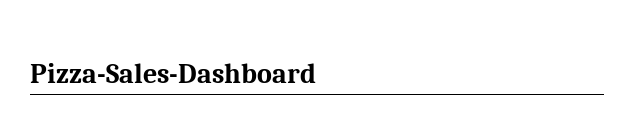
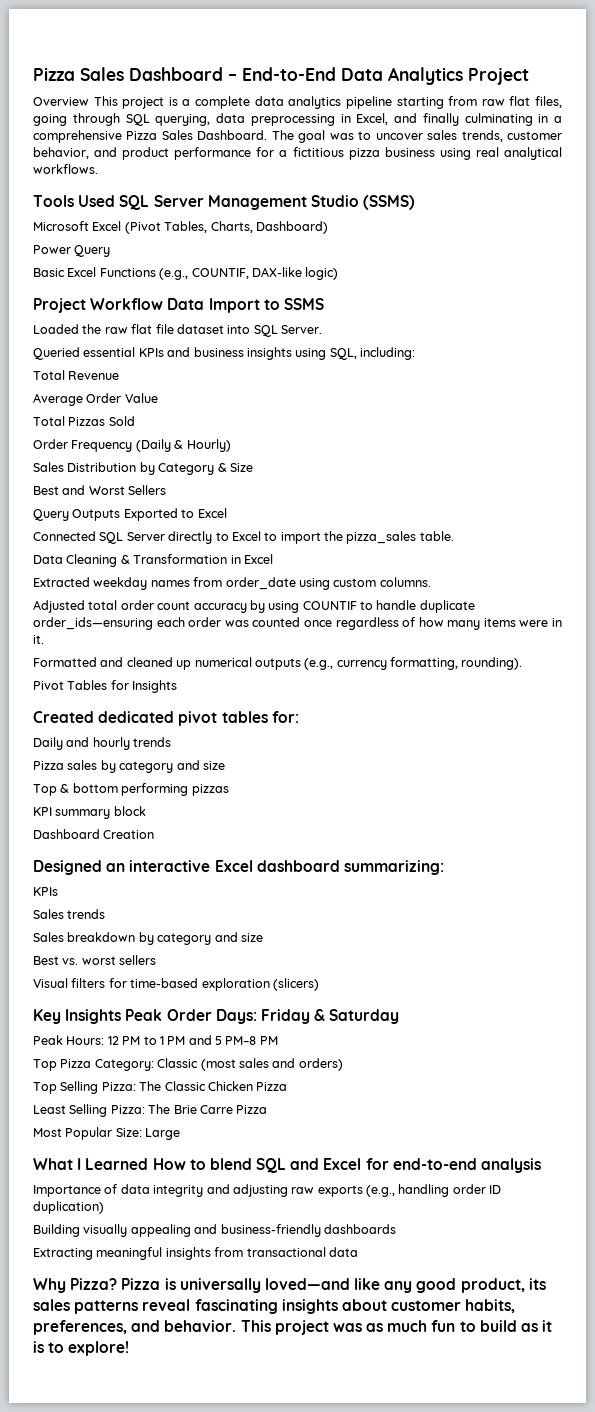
[30,63,316,83] Pizza-Sales-Dashboard -> [33,67,529,85] [33,96,563,109] [33,113,562,126] [33,130,562,143] [33,147,562,160] [33,164,98,174] [33,195,416,210] [33,221,328,234] [33,245,111,257] [33,267,339,280] [33,298,324,313] [33,324,322,337] [33,347,415,360] [33,370,120,380] [33,393,158,406] [33,416,135,426] [33,439,231,452] [33,462,253,475] [33,485,167,495] [33,508,227,521] [33,531,454,544] [33,554,273,567] [33,577,431,590] [33,600,475,613] [33,617,562,630] [33,635,44,644] [33,657,523,670] [33,680,178,693] [33,711,299,726] [33,737,172,750] [33,760,225,773] [33,783,229,796] [33,806,146,819] [33,829,155,839] [33,860,444,875] [33,887,58,896] [33,909,106,919] [33,932,263,945] [33,955,157,965] [33,978,319,991] [33,1009,400,1024] [33,1035,278,1045] [33,1058,343,1071] [33,1081,288,1094] [33,1104,268,1117] [33,1127,181,1140] [33,1158,542,1173] [33,1184,502,1197] [33,1201,104,1214] [33,1224,396,1237] [33,1247,358,1260] [33,1278,546,1293] [33,1299,516,1314] [33,1320,553,1335] [33,1341,130,1356] Pizza Sales Dashboard – End-to-End Data Analytics Project // Overview This project is a complete data analytics pipeline starting from raw flat files, going through SQL querying, data preprocessing in Excel, and finally culminating in a comprehensive Pizza Sales Dashboard. The goal was to uncover sales trends, customer behavior, and product performance for a fictitious pizza business using real analytical workflows. // Tools Used SQL Server Management Studio (SSMS) // Microsoft Excel (Pivot Tables, Charts, Dashboard) // Power Query // Basic Excel Functions (e.g., COUNTIF, DAX-like logic) // Project Workflow Data Import to SSMS // Loaded the raw flat file dataset into SQL Server. // Queried essential KPIs and business insights using SQL, including: // Total Revenue // Average Order Value // Total Pizzas Sold // Order Frequency (Daily & Hourly) // Sales Distribution by Category & Size // Best and Worst Sellers // Query Outputs Exported to Excel // Connected SQL Server directly to Excel to import the pizza_sales table. // Data Cleaning & Transformation in Excel // Extracted weekday names from order_date using custom columns. // Adjusted total order count accuracy by using COUNTIF to handle duplicate order_ids—ensuring each order was counted once regardless of how many items were in it. // Formatted and cleaned up numerical outputs (e.g., currency formatting, rounding). // Pivot Tables for Insights // Created dedicated pivot tables for: // Daily and hourly trends // Pizza sales by category and size // Top & bottom performing pizzas // KPI summary block // Dashboard Creation // Designed an interactive Excel dashboard summarizing: // KPIs // Sales trends // Sales breakdown by category and size // Best vs. worst sellers // Visual filters for time-based exploration (slicers) // Key Insights Peak Order Days: Friday & Saturday // Peak Hours: 12 PM to 1 PM and 5 PM–8 PM // Top Pizza Category: Classic (most sales and orders) // Top Selling Pizza: The Classic Chicken Pizza // Least Selling Pizza: The Brie Carre Pizza // Most Popular Size: Large // What I Learned How to blend SQL and Excel for end-to-end analysis // Importance of data integrity and adjusting raw exports (e.g., handling order ID duplication) // Building visually appealing and business-friendly dashboards // Extracting meaningful insights from transactional data // Why Pizza? Pizza is universally loved—and like any good product, its sales patterns reveal fascinating insights about customer habits, preferences, and behavior. This project was as much fun to build as it is to explore!

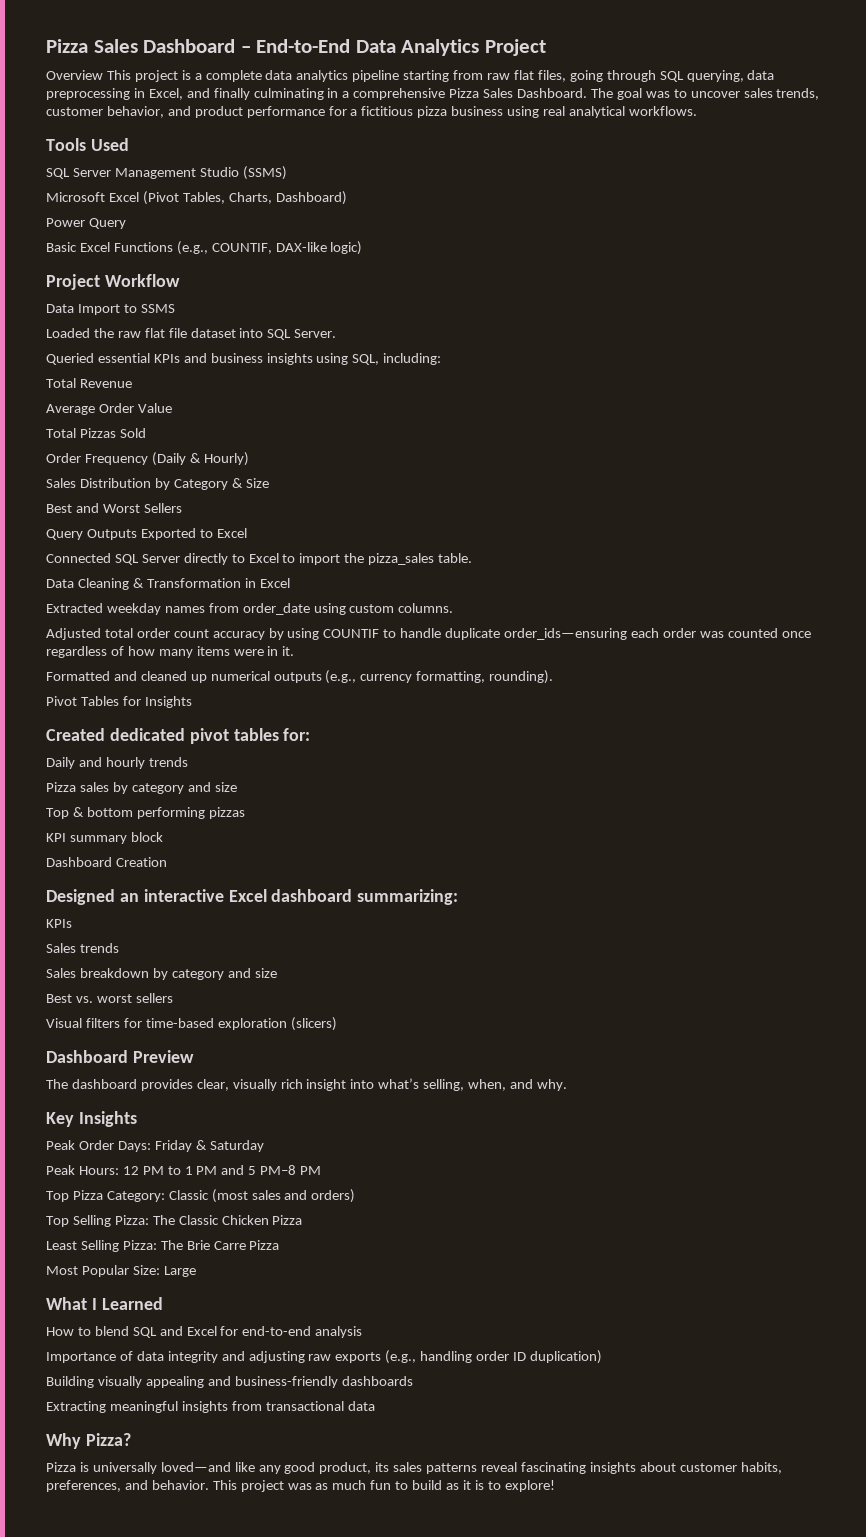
(116, 201) none -> (129, 144) //
(164, 304) none -> (180, 280) //
(319, 984) none -> [46,1050,194,1063] [46,1078,567,1091] // Dashboard Preview // The dashboard provides clear, visually rich insight into what’s selling, when, and why.
(122, 1016) none -> (137, 1119) //
(149, 1164) none -> (163, 1303) //
(118, 1284) none -> (131, 1439) //

